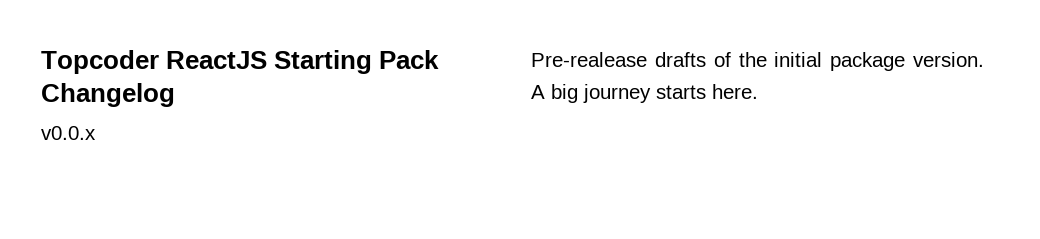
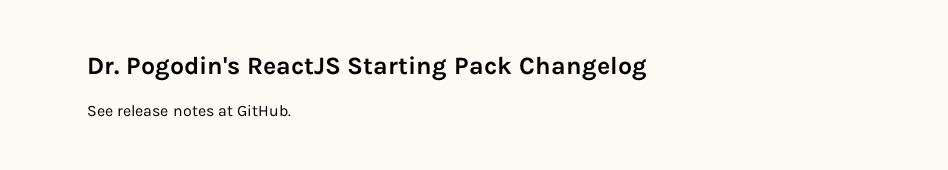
[41,50,159,74] Topcoder -> [87,56,240,81] Dr. Pogodin's
[41,126,96,140] [531,52,984,71] [531,84,758,103] v0.0.x // Pre-realease drafts of the initial package version. A big journey starts here. -> [87,104,292,117] See release notes at GitHub.

